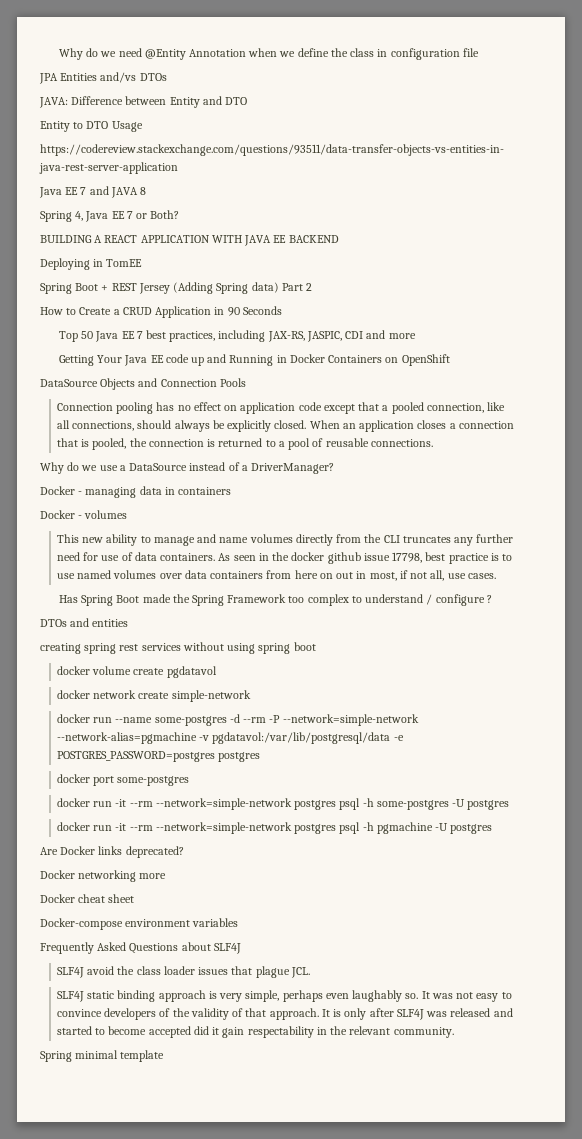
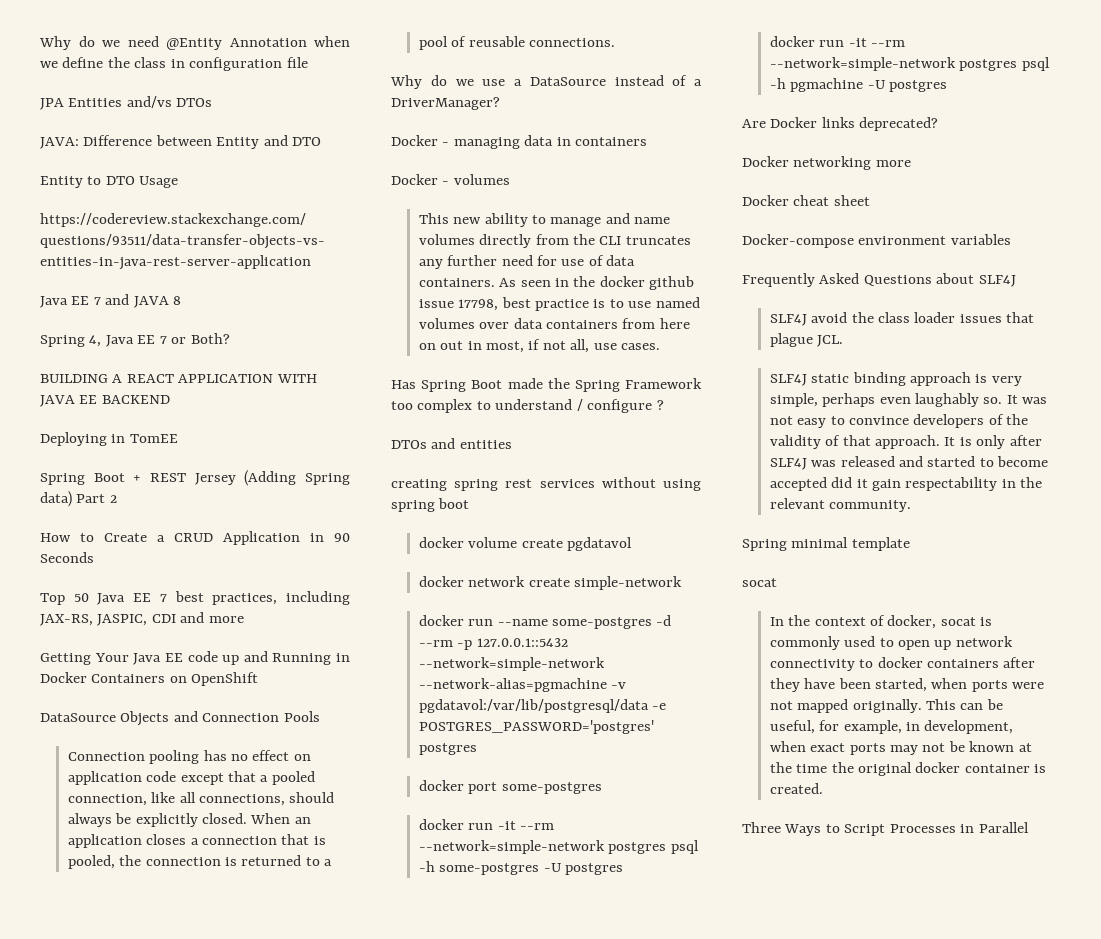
[269,715,281,723] -P -> [457,638,568,650] -p 127.0.0.1::5432
[56,751,215,762] POSTGRES_PASSWORD=postgres -> [418,720,654,734] POSTGRES_PASSWORD='postgres'
(165, 1056) none -> [742,578,777,587] [769,615,993,629] [769,636,1013,650] [769,657,1036,671] [769,678,1045,692] [769,699,1003,713] [769,720,1014,734] [769,741,1032,755] [769,762,1047,776] [769,783,823,794] [742,822,1029,836] // socat // In the context of docker, socat is commonly used to open up network connectivity to docker containers after they have been started, when ports were not mapped originally. This can be useful, for example, in development, when exact ports may not be known at the time the original docker container is created. // Three Ways to Script Processes in Parallel

